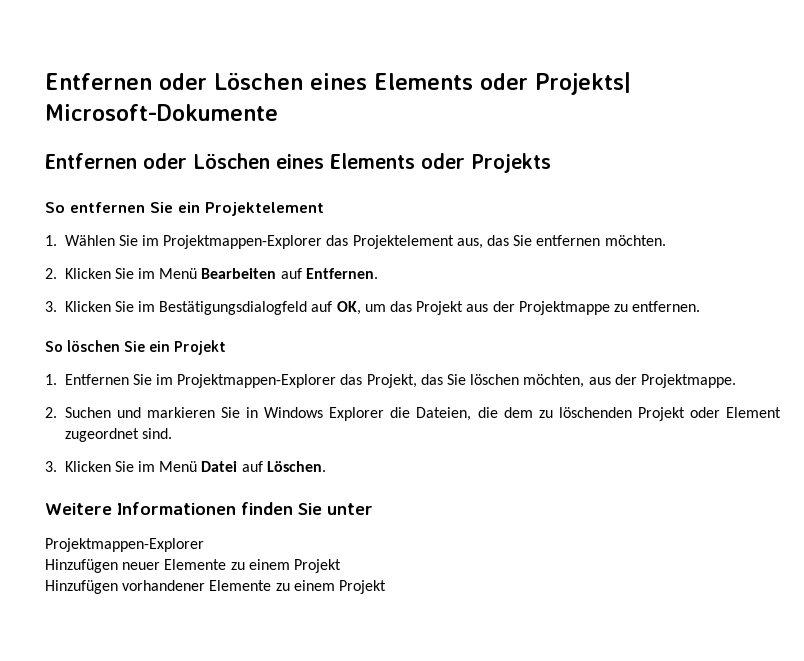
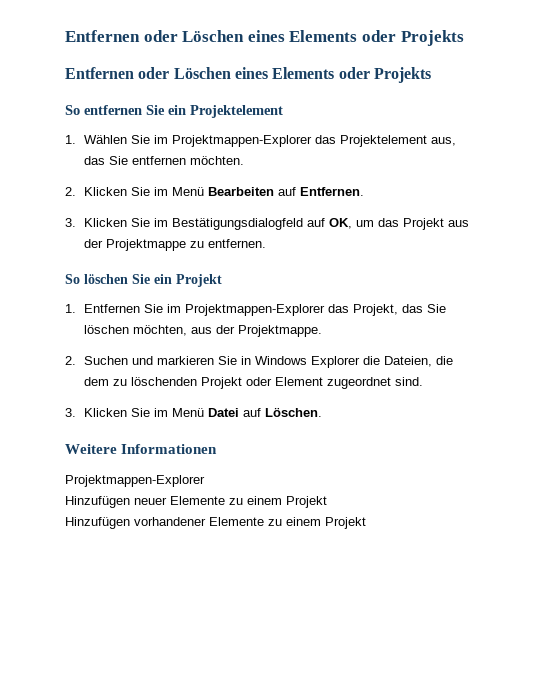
[45,72,631,95] [45,104,278,121] Entfernen oder Löschen eines Elements oder Projekts| Microsoft-Dokumente -> [65,30,464,46] Entfernen oder Löschen eines Elements oder Projekts
[240,502,373,515] finden Sie unter -> (218, 449) none

